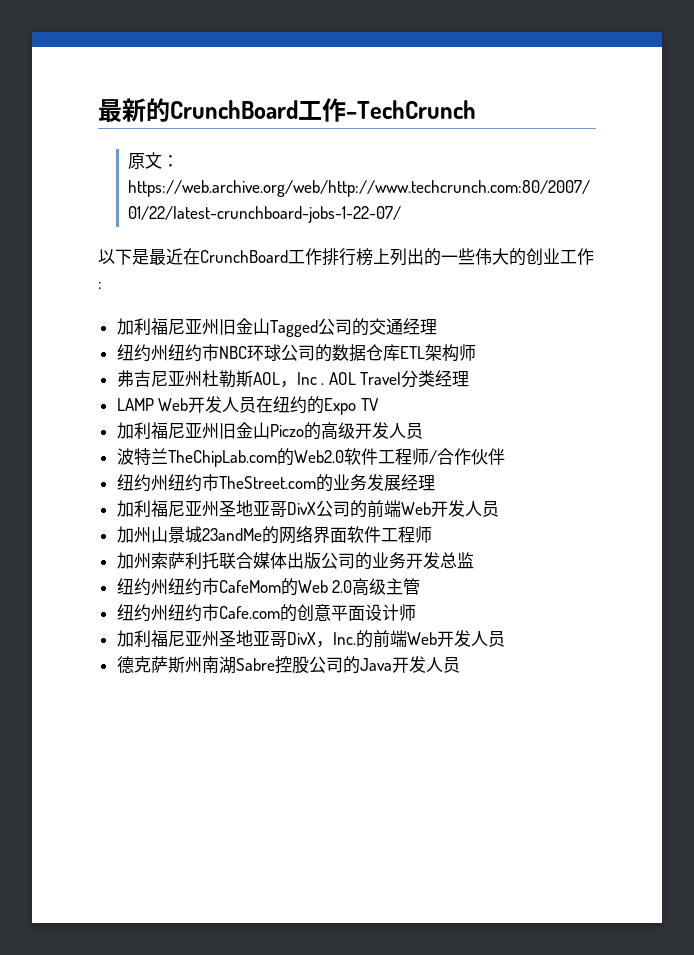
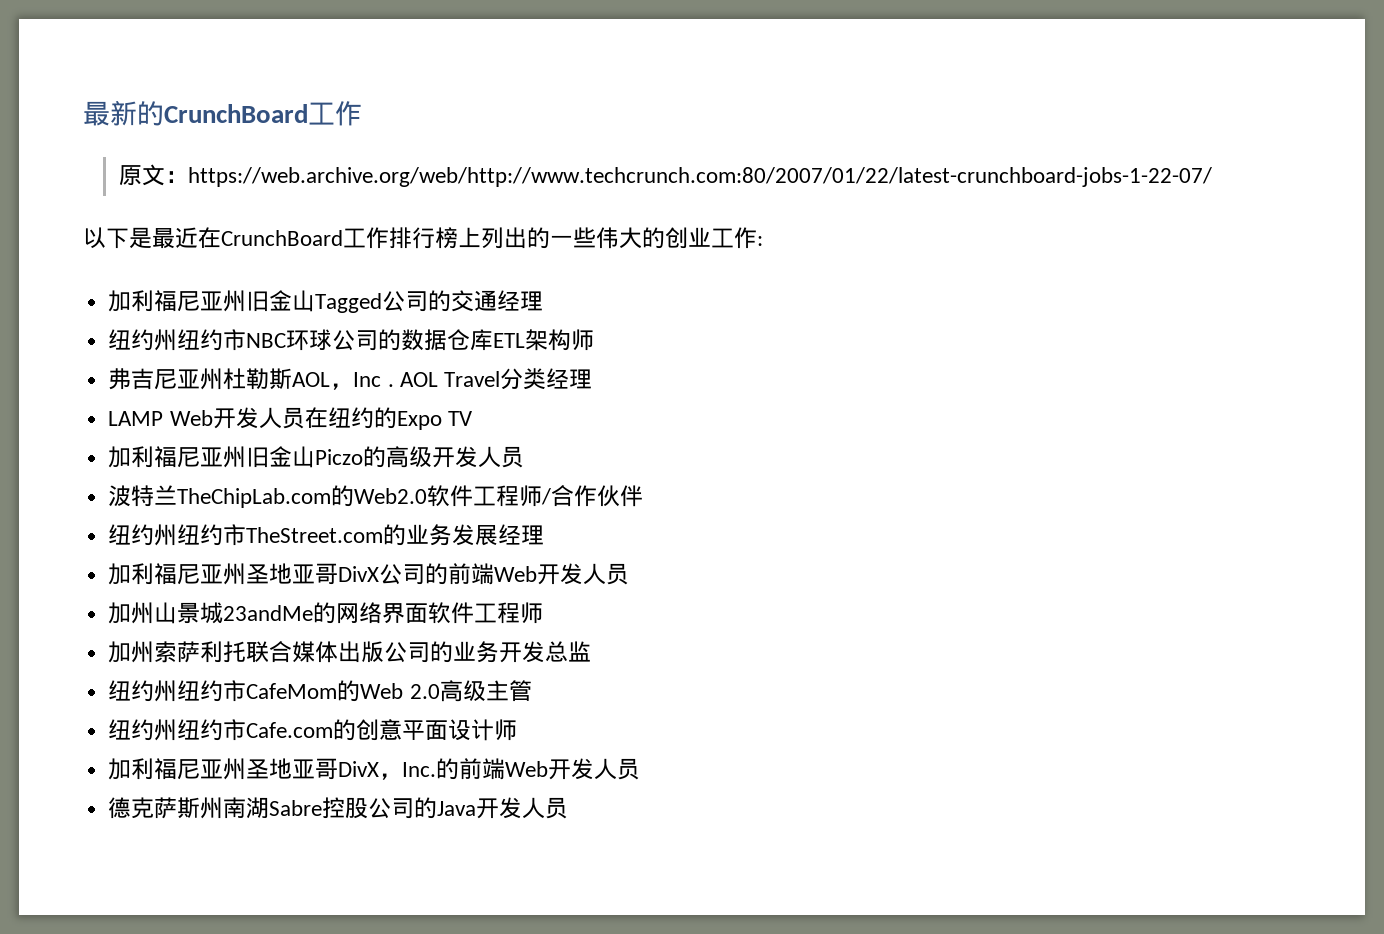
[346,100,476,119] –TechCrunch -> (362, 113) none

